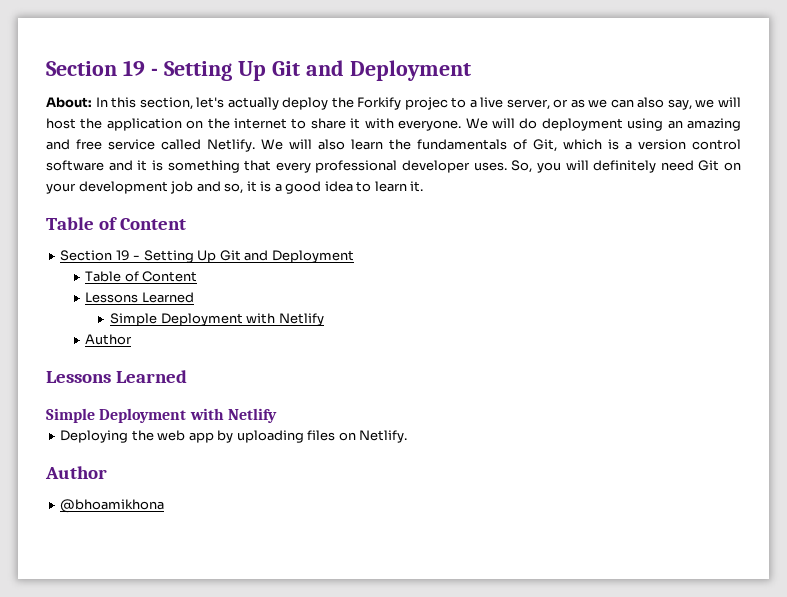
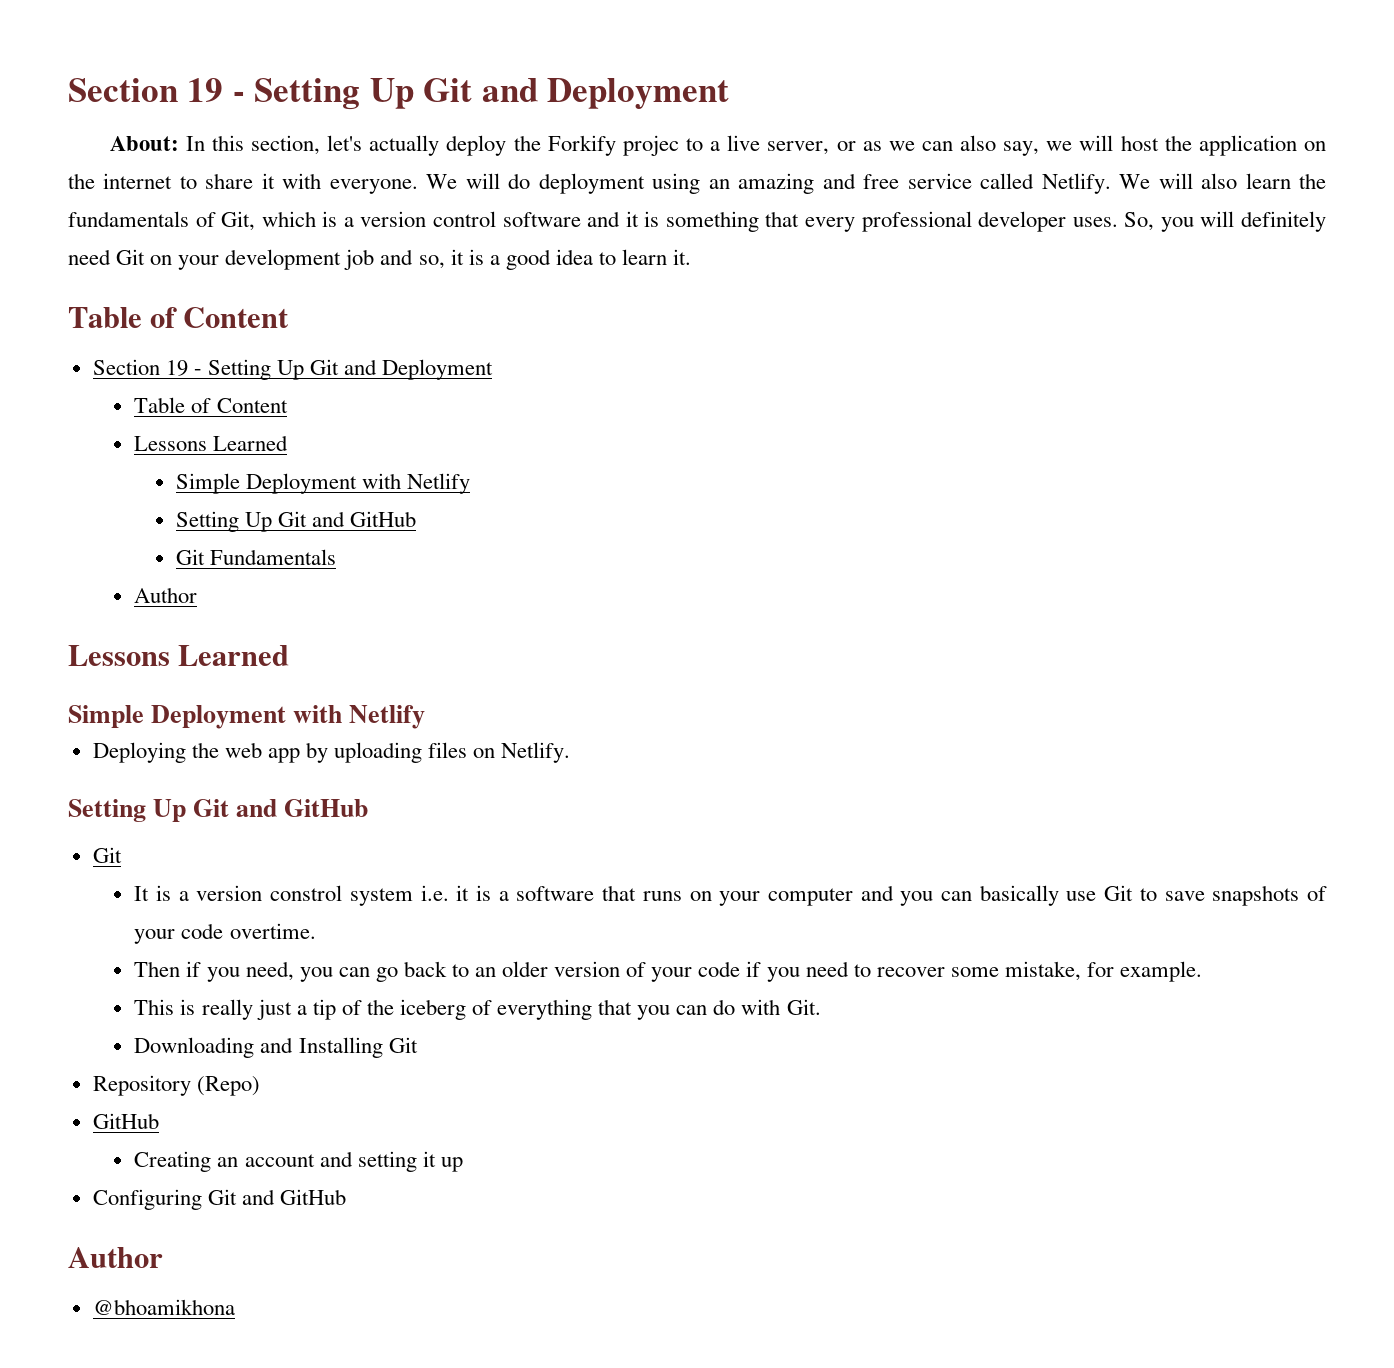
(324, 319) none -> [175,511,417,532] [175,549,337,565] // Setting Up Git and GitHub // Git Fundamentals
(408, 436) none -> [68,799,369,822] [92,847,122,863] [134,885,1328,906] [134,923,316,944] [134,961,1203,982] [134,999,821,1020] [134,1037,418,1058] [92,1075,260,1096] [92,1113,159,1129] [134,1151,463,1172] [92,1189,346,1210] // Setting Up Git and GitHub // Git // It is a version constrol system i.e. it is a software that runs on your computer and you can basically use Git to save snapshots of your code overtime. // Then if you need, you can go back to an older version of your code if you need to recover some mistake, for example. // This is really just a tip of the iceberg of everything that you can do with Git. // Downloading and Installing Git // Repository (Repo) // GitHub // Creating an account and setting it up // Configuring Git and GitHub

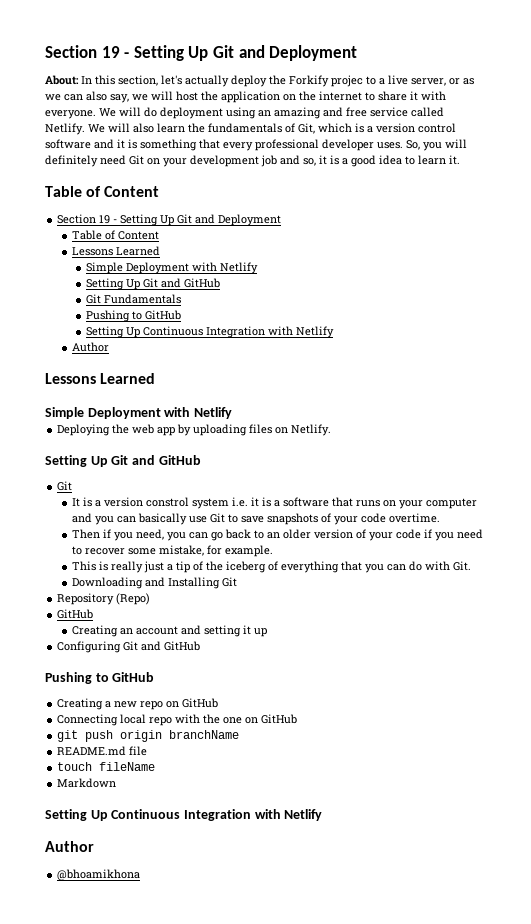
(337, 557) none -> [86,310,182,322] [86,326,335,338] // Pushing to GitHub // Setting Up Continuous Integration with Netlify
(346, 1197) none -> [45,672,155,684] [57,698,219,710] [57,714,298,726] [57,730,240,742] [57,746,148,756] [57,762,156,771] [57,778,117,788] [45,809,323,821] // Pushing to GitHub // Creating a new repo on GitHub // Connecting local repo with the one on GitHub // git push origin branchName // README.md file // touch fileName // Markdown // Setting Up Continuous Integration with Netlify

